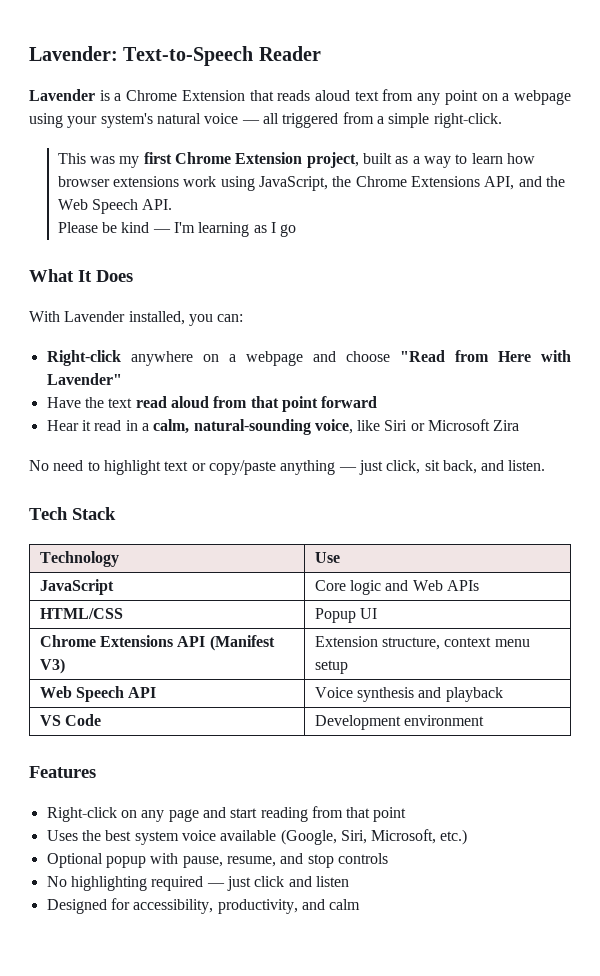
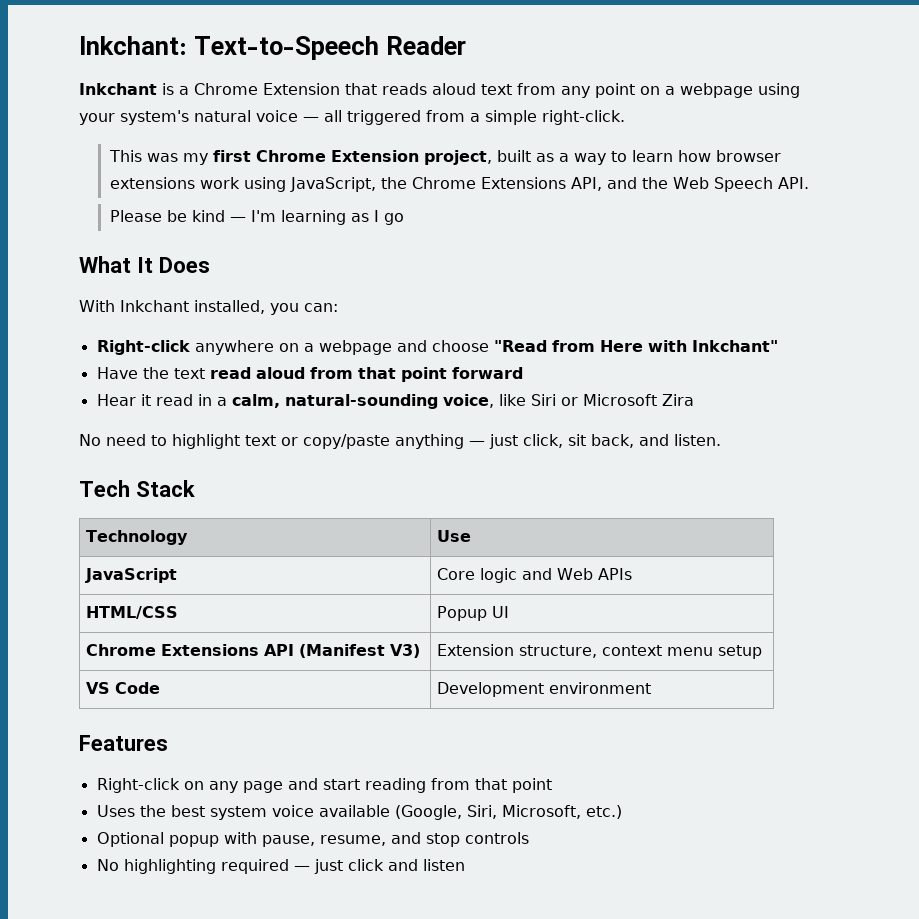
[29,46,118,61] Lavender: -> [79,36,187,55] Inkchant:
[29,89,95,101] Lavender -> [79,83,157,95] Inkchant
[64,311,126,322] Lavender -> [120,300,189,312] Inkchant
[46,373,122,385] Lavender" -> [691,340,778,352] Inkchant"
[39,686,157,702] [314,687,503,702] // Web Speech API | Voice synthesis and playback -> (763, 652) none
[46,898,361,914] // Designed for accessibility, productivity, and calm -> (465, 865) none

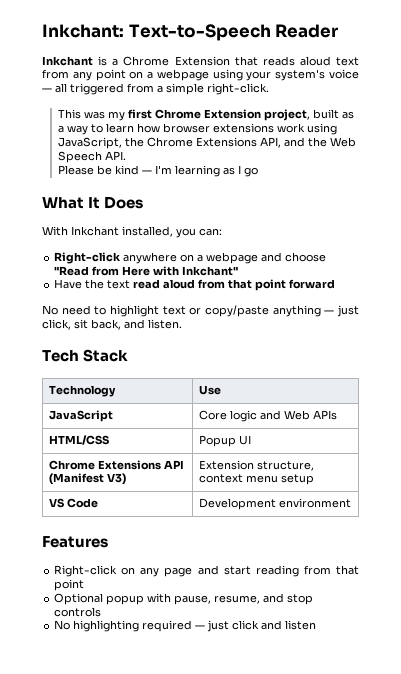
[194,110,251,122] natural -> (326, 75) none
[96,394,694,409] // Hear it read in a calm, natural-sounding voice, like Siri or Microsoft Zira -> (336, 284) none
[96,805,622,820] // Uses the best system voice available (Google, Siri, Microsoft, etc.) -> (85, 585) none

